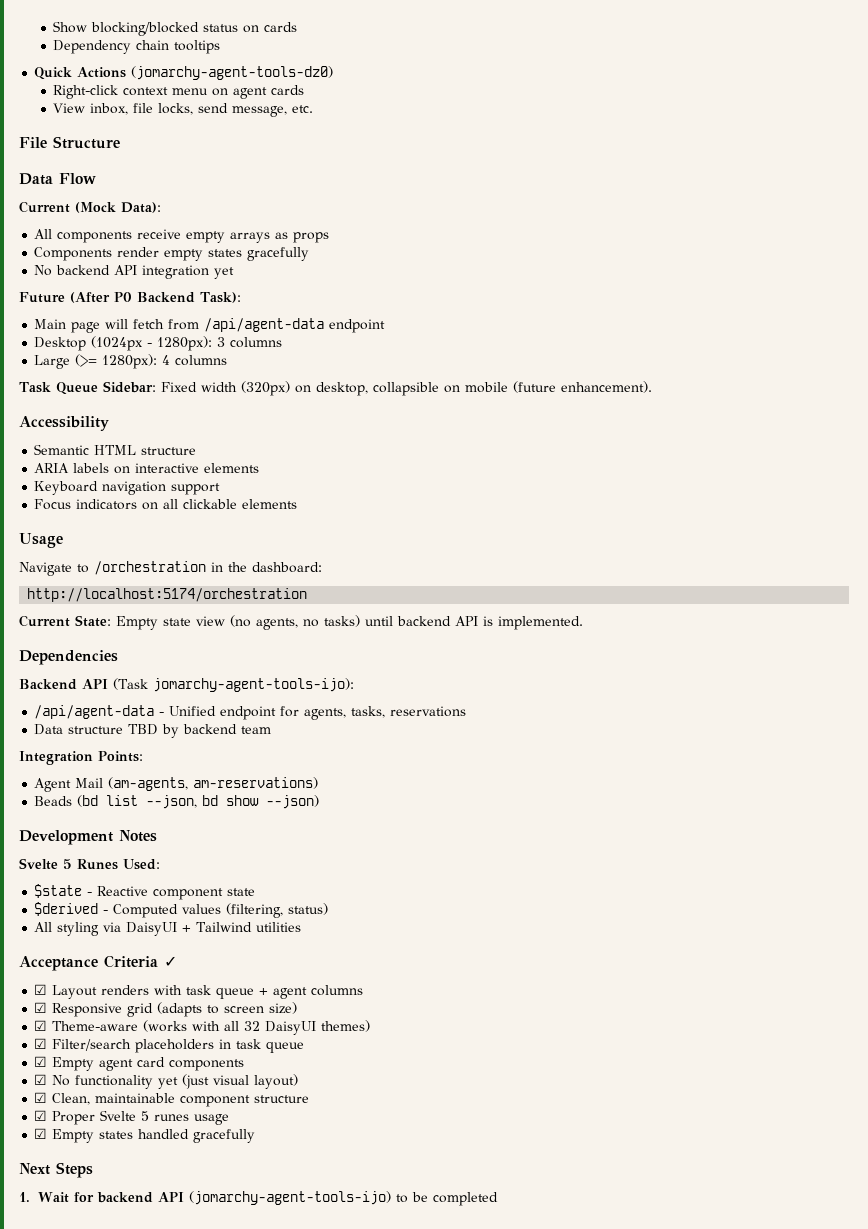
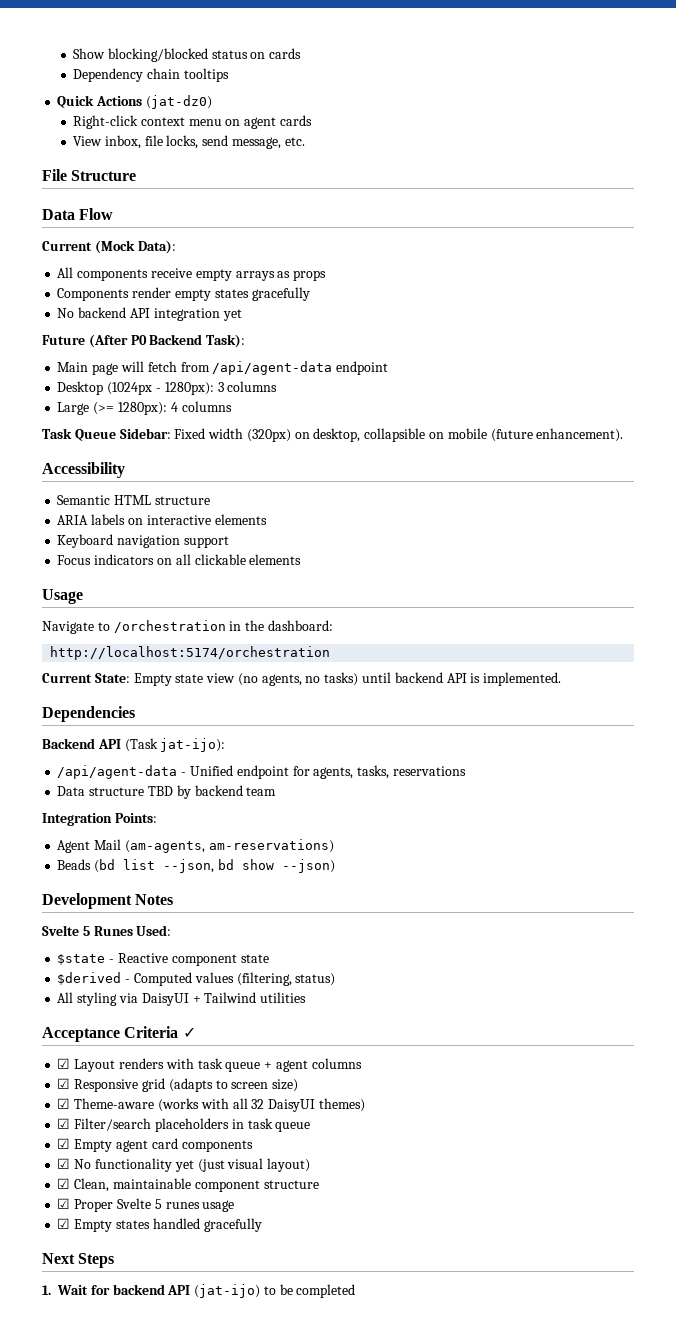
[131,66,334,80] (jomarchy-agent-tools-dz0) -> [145,95,212,109] (jat-dz0)
[152,678,354,692] jomarchy-agent-tools-ijo): -> [160,738,226,752] jat-ijo):
[188,1191,391,1205] (jomarchy-agent-tools-ijo) -> [194,1284,261,1298] (jat-ijo)

